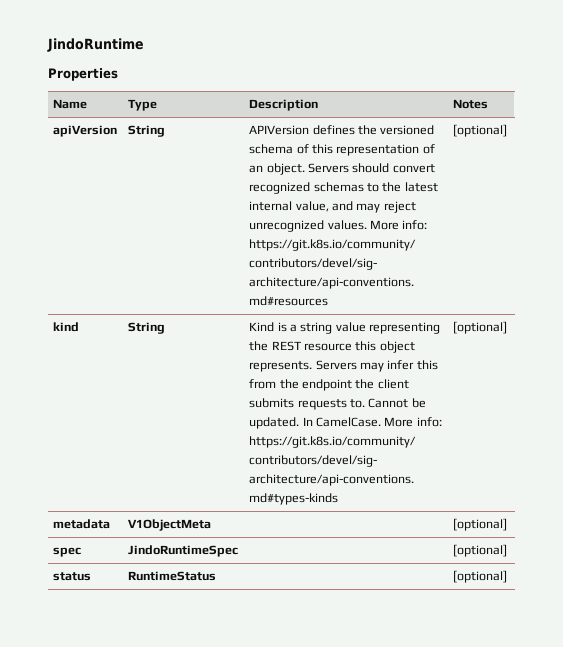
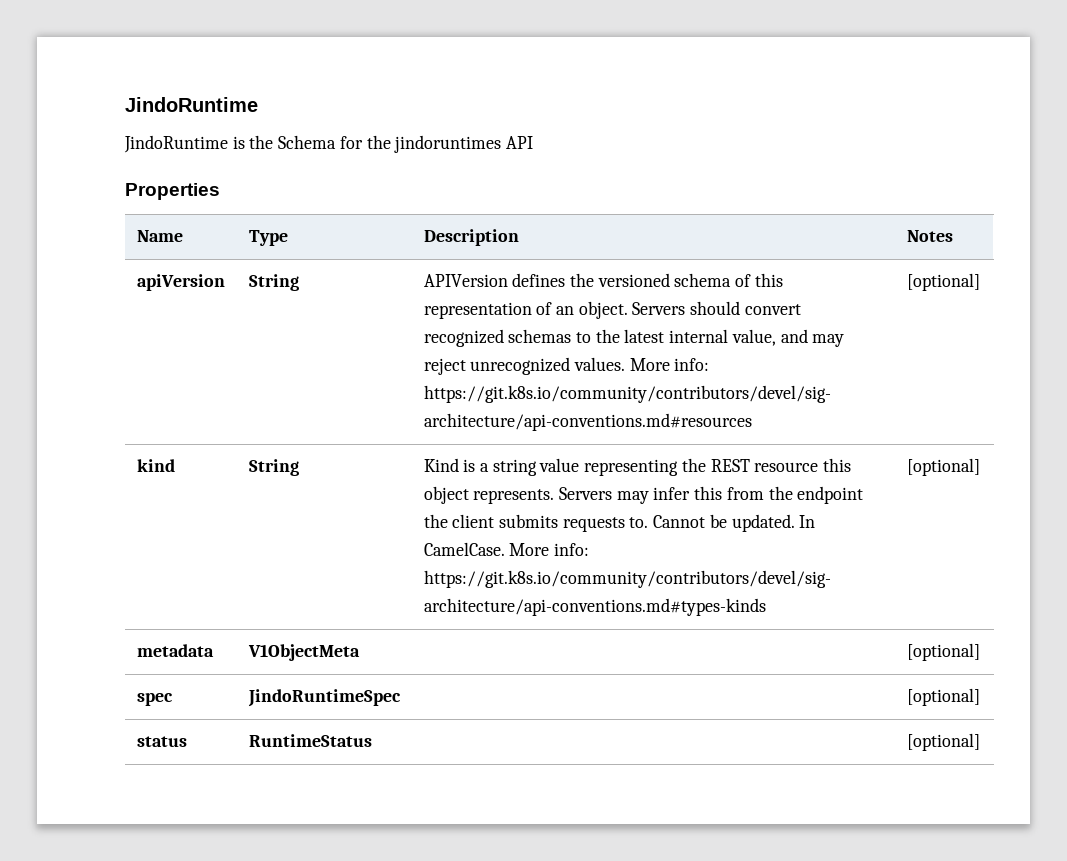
[47,38,144,52] JindoRuntime -> [125,97,258,112] [124,135,534,153] JindoRuntime // JindoRuntime is the Schema for the jindoruntimes API

